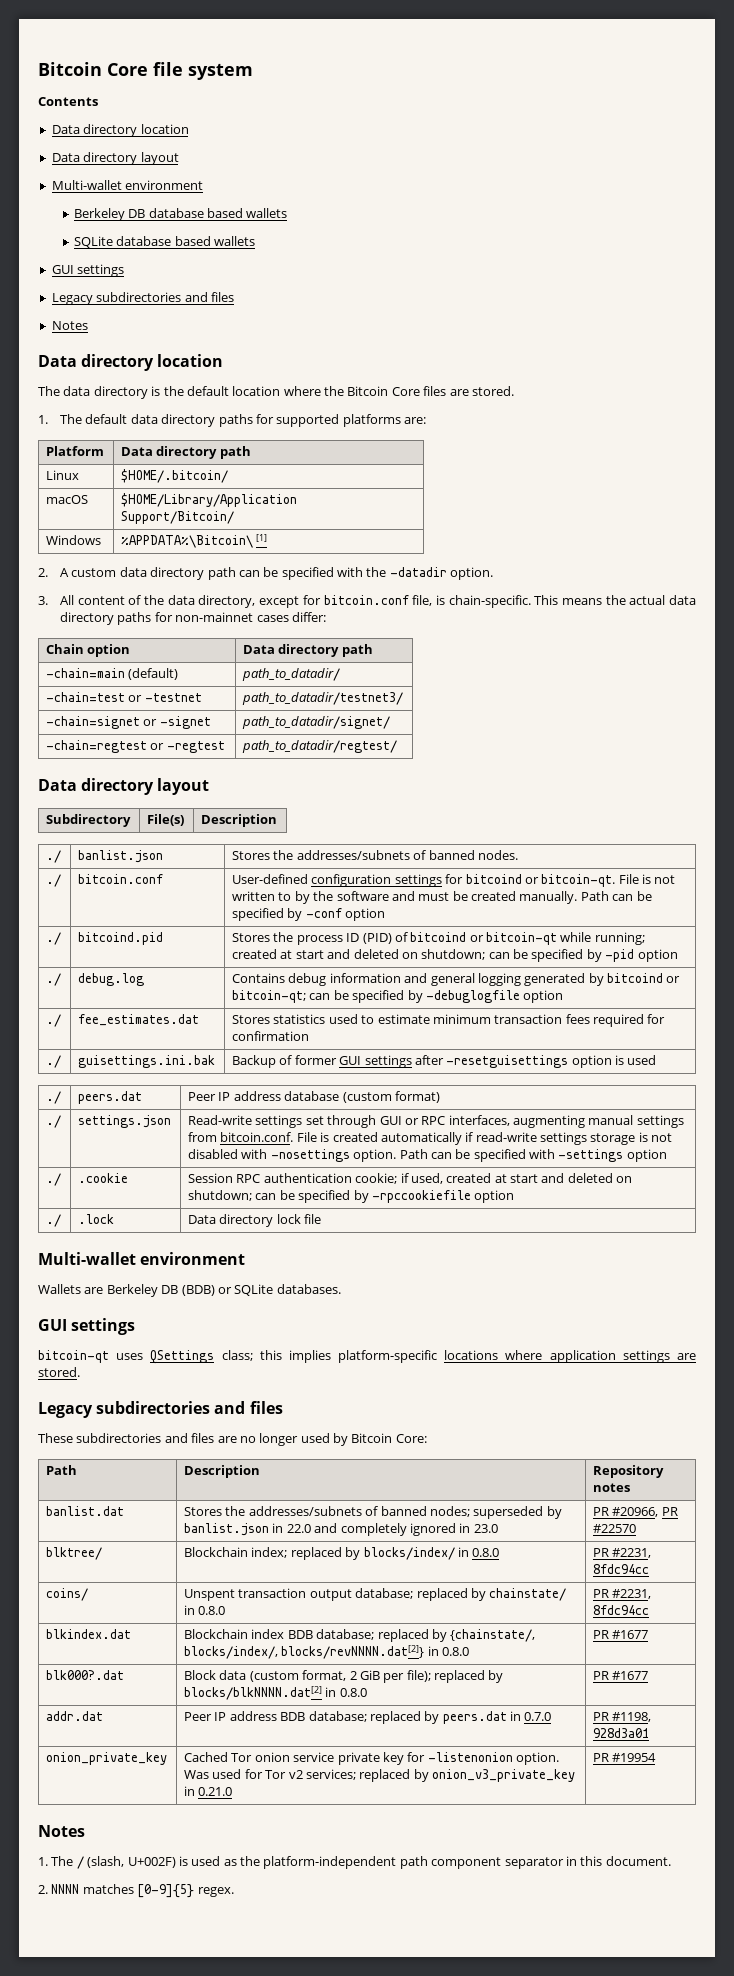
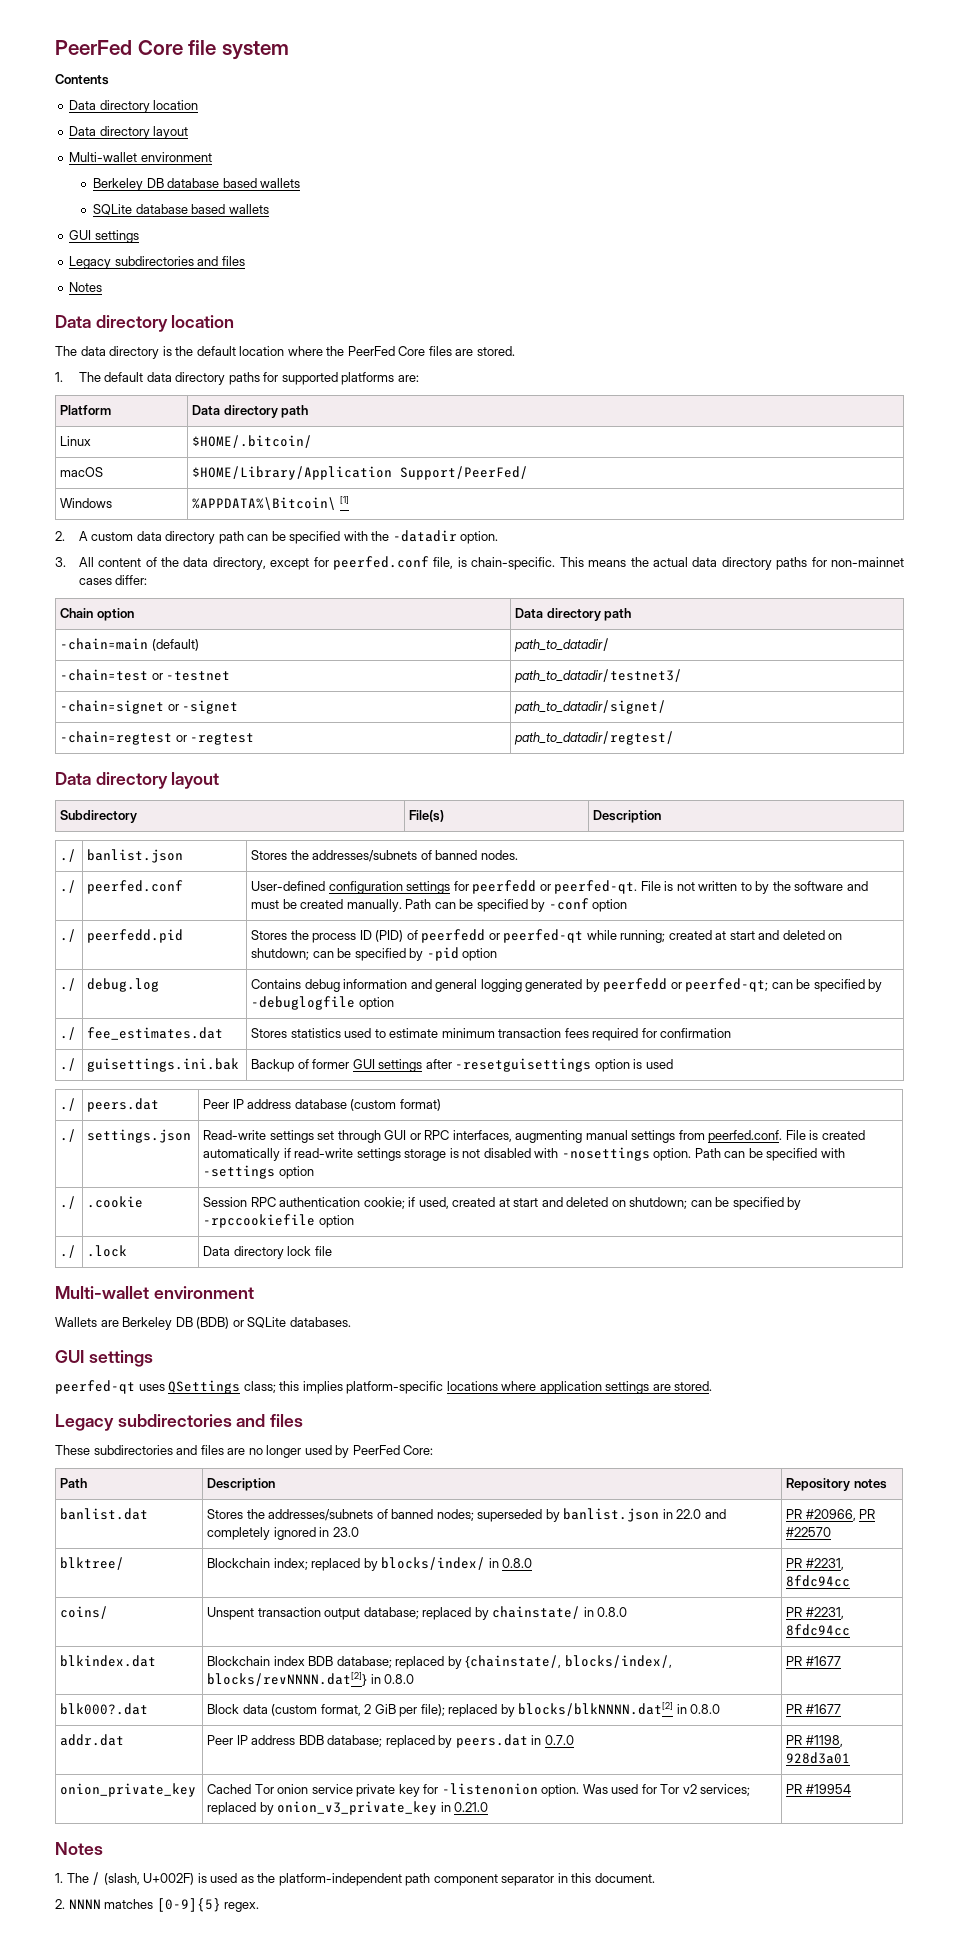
[38,62,102,76] Bitcoin -> [55,40,132,55] PeerFed
[347,386,389,396] Bitcoin -> [347,346,395,356] PeerFed
[121,511,235,524] Support/Bitcoin/ -> [400,466,529,480] Support/PeerFed/
[323,595,409,605] bitcoin.conf -> [333,556,430,570] peerfed.conf
[78,874,164,884] bitcoin.conf -> [87,880,184,894] peerfed.conf
[465,874,616,887] bitcoind or bitcoin-qt. -> [472,880,638,894] peerfedd or peerfed-qt.
[78,932,164,945] bitcoind.pid -> [87,929,184,943] peerfedd.pid
[410,932,558,945] bitcoind or bitcoin-qt -> [421,929,584,943] peerfedd or peerfed-qt
[607,973,681,983] [232,990,307,1003] bitcoind or bitcoin-qt; -> [603,978,769,992] peerfedd or peerfed-qt;
[220,1132,294,1142] bitcoin.conf. -> [708,1130,783,1143] peerfed.conf.
[38,1350,109,1363] bitcoin-qt -> [55,1380,135,1394] peerfed-qt
[351,1433,393,1443] Bitcoin -> [352,1445,400,1455] PeerFed

